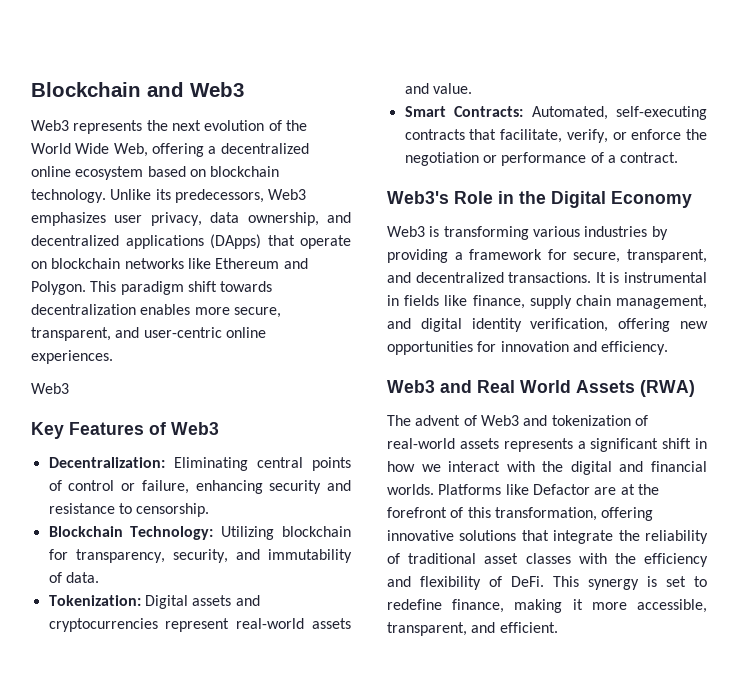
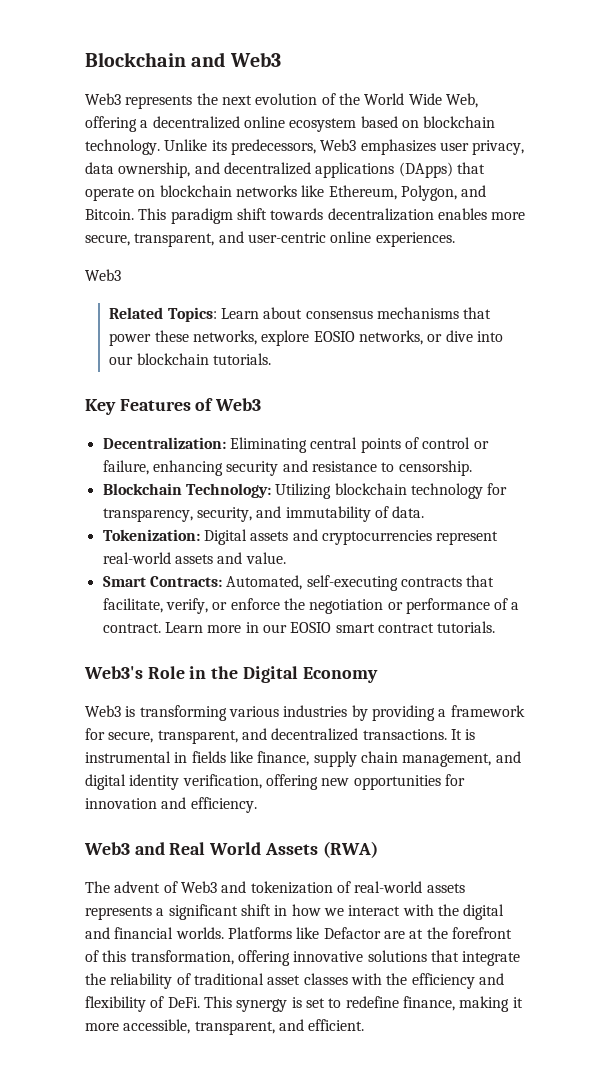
[215,258,308,269] [31,281,86,295] Ethereum and Polygon. -> [328,185,487,201] [85,209,134,220] Ethereum, Polygon, and Bitcoin.
(69, 388) none -> [109,307,492,322] [109,330,503,346] [109,353,271,365] // Related Topics: Learn about consensus mechanisms that power these networks, explore EOSIO networks, or dive into our blockchain tutorials.
(351, 531) none -> [410,483,483,499] technology
(679, 157) none -> [164,621,496,633] Learn more in our EOSIO smart contract tutorials.

